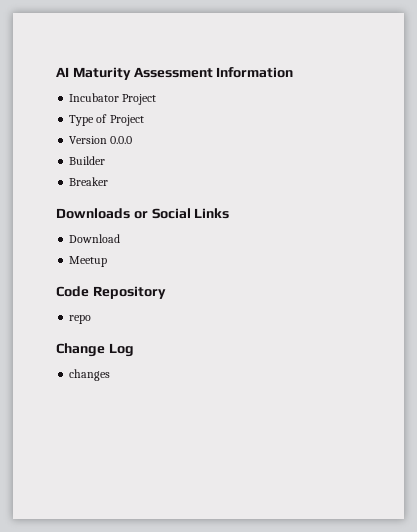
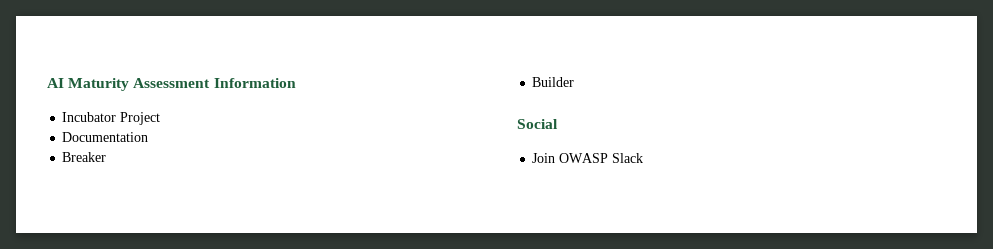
[69,114,144,126] [69,136,133,144] [69,156,106,165] [69,177,109,186] [56,208,230,219] [69,234,121,243] [69,256,108,267] [56,286,166,299] [69,315,92,324] [56,343,134,357] [69,369,111,381] Type of Project // Version 0.0.0 // Builder // Breaker // Downloads or Social Links // Download // Meetup // Code Repository // repo // Change Log // changes -> [62,132,149,142] [62,152,107,162] [532,77,575,87] [517,119,558,129] [532,153,644,163] Documentation // Breaker // Builder // Social // Join OWASP Slack

